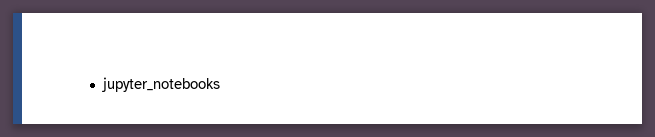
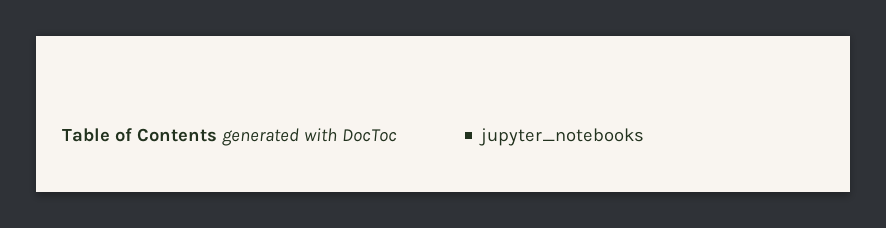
(101, 84) none -> [62,128,397,146] Table of Contents generated with DocToc //

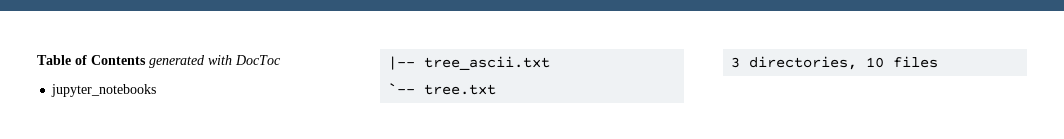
(645, 137) none -> [388,56,551,70] [388,83,497,95] [731,56,939,70] // |-- tree_ascii.txt // `-- tree.txt // 3 directories, 10 files

